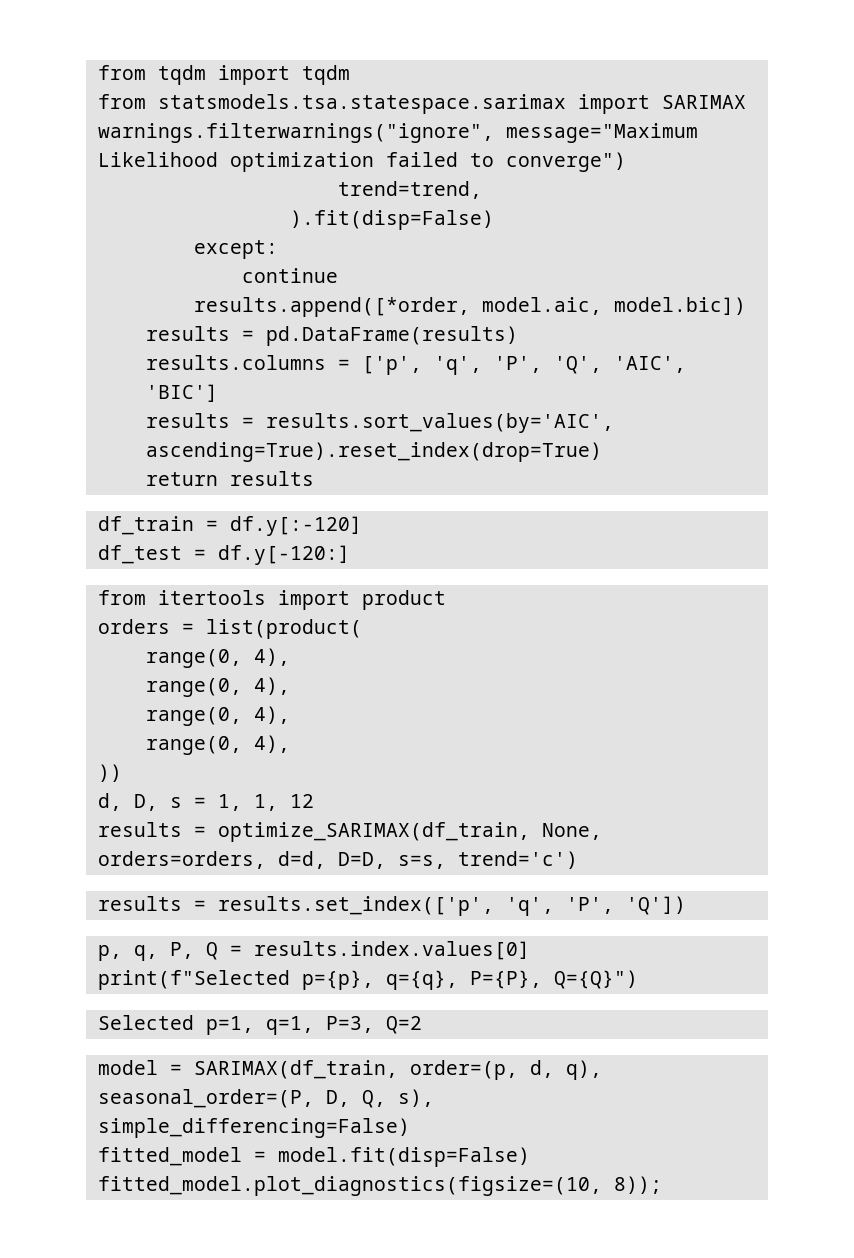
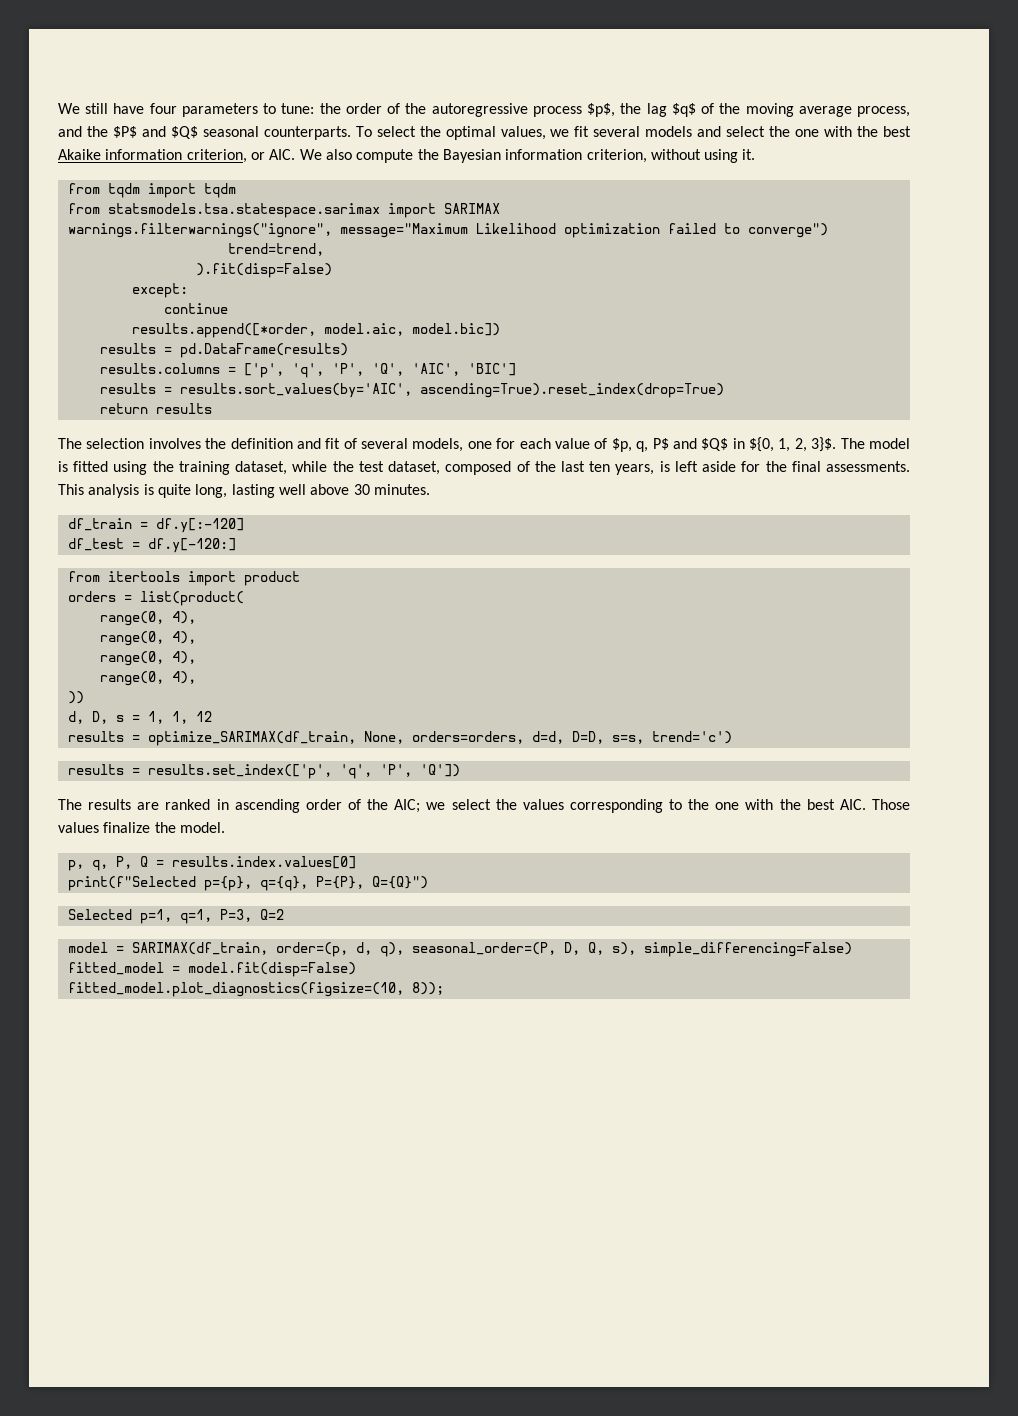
(98, 72) none -> [58,103,910,117] [58,126,912,140] [58,149,756,163] We still have four parameters to tune: the order of the autoregressive process $p$, the lag $q$ of the moving average process, and the $P$ and $Q$ seasonal counterparts. To select the optimal values, we fit several models and select the one with the best Akaike information criterion, or AIC. We also compute the Bayesian information criterion, without using it. //
(315, 478) none -> [58,437,910,452] [58,461,911,475] [58,484,430,498] // The selection involves the definition and fit of several models, one for each value of $p, q, P$ and $Q$ in ${0, 1, 2, 3}$. The model is fitted using the training dataset, while the test dataset, composed of the last ten years, is left aside for the final assessments. This analysis is quite long, lasting well above 30 minutes.
(687, 905) none -> [58,799,910,813] [58,822,225,833] // The results are ranked in ascending order of the AIC; we select the values corresponding to the one with the best AIC. Those values finalize the model.

